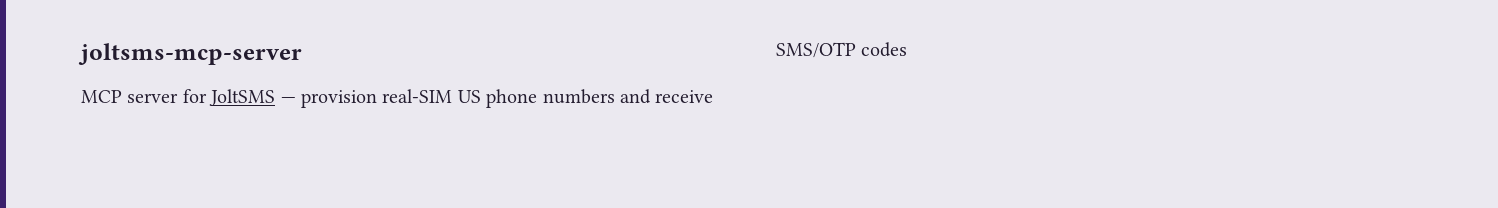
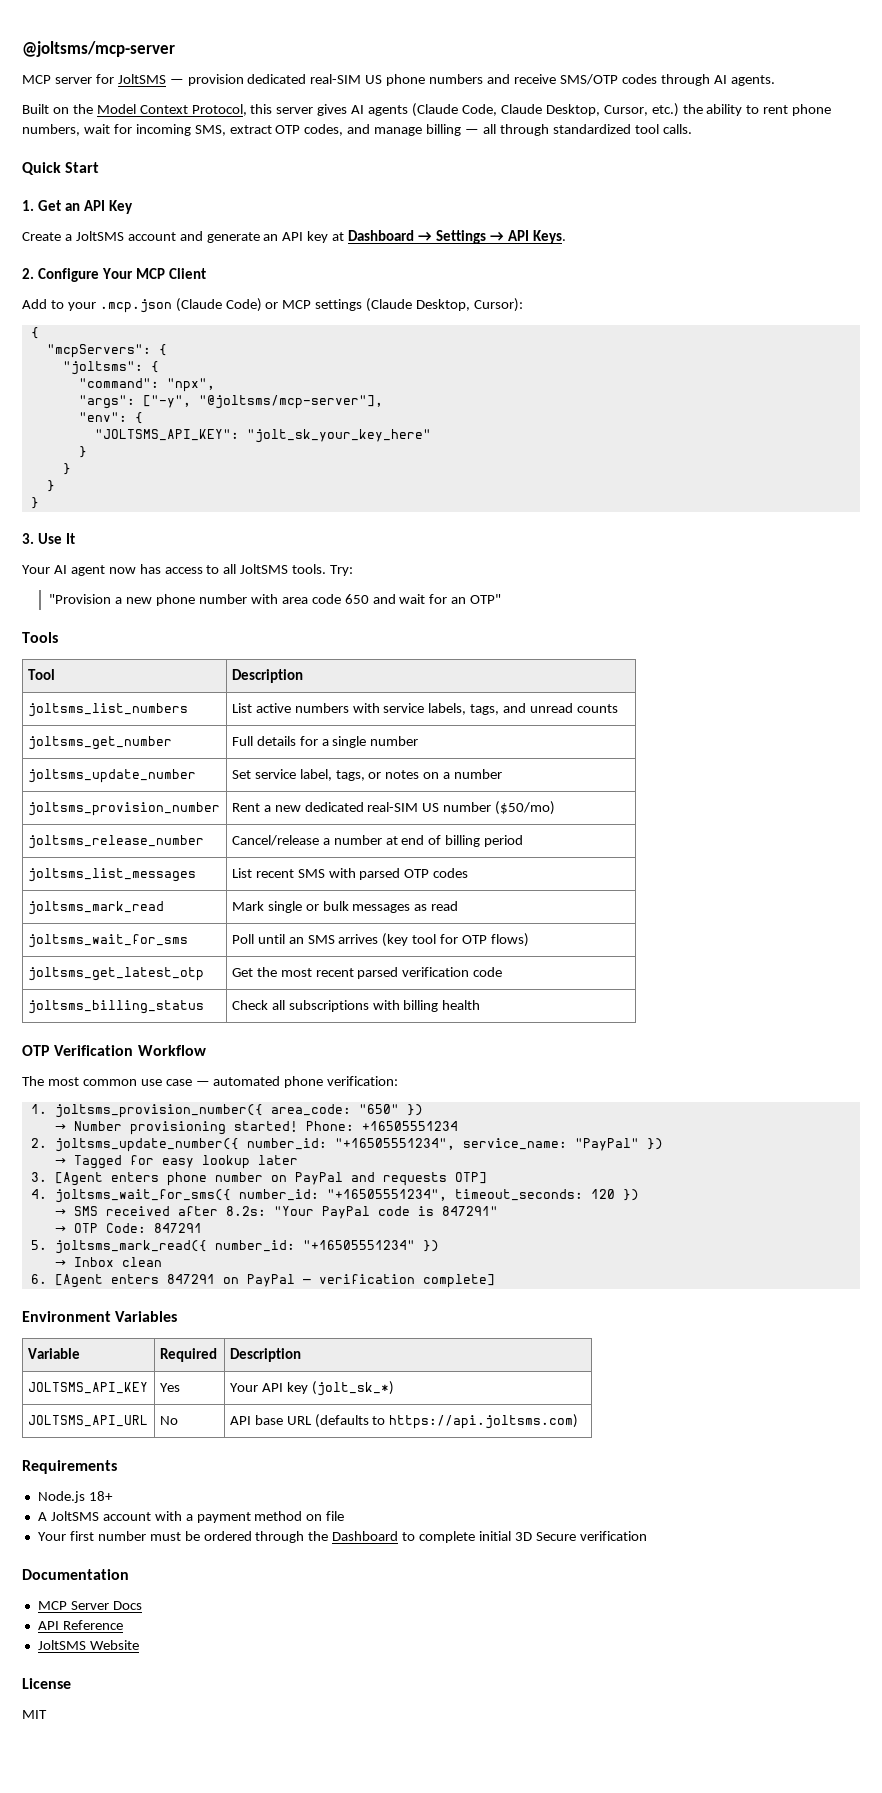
[78,43,302,65] joltsms-mcp-server -> [22,41,175,57] @joltsms/mcp-server
(377, 99) none -> [247,74,307,84] dedicated
(908, 49) none -> [660,74,775,86] [22,103,832,117] [22,124,692,136] [22,162,100,175] [22,200,134,214] [22,230,566,244] [22,268,207,282] [22,298,524,313] [30,327,39,339] [46,344,167,358] [62,361,159,375] [78,378,215,392] [78,395,383,409] [78,412,143,424] [94,429,431,443] [78,446,87,458] [62,463,71,475] [46,480,55,492] [30,497,39,509] [22,533,76,544] [22,564,354,576] [49,594,502,606] [22,632,58,643] [27,669,55,680] [231,669,303,683] [27,703,188,717] [231,703,619,715] [27,736,172,750] [231,736,419,748] [27,769,196,783] [231,769,503,781] [27,802,220,816] [231,801,556,815] [27,835,204,849] [231,835,524,847] [27,868,196,882] [231,868,469,880] [27,901,164,915] [231,901,459,913] [27,934,188,948] [231,933,530,947] [27,967,204,981] [231,967,503,979] [27,1000,204,1014] [231,1000,481,1012] [22,1045,206,1056] [22,1076,399,1088] [30,1104,423,1118] [54,1121,458,1135] [30,1138,663,1152] [54,1155,298,1169] [30,1172,487,1186] [30,1189,639,1203] [54,1206,498,1219] [54,1223,202,1233] [30,1240,439,1254] [54,1257,162,1267] [30,1274,495,1288] [22,1311,178,1322] [27,1348,80,1359] [159,1348,217,1362] [229,1348,301,1362] [27,1382,148,1394] [159,1383,180,1392] [229,1381,394,1396] [27,1415,148,1427] [159,1416,178,1425] [229,1414,579,1429] [22,1460,117,1474] [37,1491,113,1503] [37,1511,345,1523] [37,1531,647,1543] [22,1569,129,1580] [37,1601,142,1610] [37,1620,123,1630] [37,1640,139,1650] [22,1678,71,1689] [22,1710,47,1719] through AI agents. // Built on the Model Context Protocol, this server gives AI agents (Claude Code, Claude Desktop, Cursor, etc.) the ability to rent phone numbers, wait for incoming SMS, extract OTP codes, and manage billing — all through standardized tool calls. // Quick Start // 1. Get an API Key // Create a JoltSMS account and generate an API key at Dashboard → Settings → API Keys. // 2. Configure Your MCP Client // Add to your .mcp.json (Claude Code) or MCP settings (Claude Desktop, Cursor): // { // "mcpServers": { // "joltsms": { // "command": "npx", // "args": ["-y", "@joltsms/mcp-server"], // "env": { // "JOLTSMS_API_KEY": "jolt_sk_your_key_here" // } // } // } // } // 3. Use It // Your AI agent now has access to all JoltSMS tools. Try: // "Provision a new phone number with area code 650 and wait for an OTP" // Tools // Tool | Description // joltsms_list_numbers | List active numbers with service labels, tags, and unread counts // joltsms_get_number | Full details for a single number // joltsms_update_number | Set service label, tags, or notes on a number // joltsms_provision_number | Rent a new dedicated real-SIM US number ($50/mo) // joltsms_release_number | Cancel/release a number at end of billing period // joltsms_list_messages | List recent SMS with parsed OTP codes // joltsms_mark_read | Mark single or bulk messages as read // joltsms_wait_for_sms | Poll until an SMS arrives (key tool for OTP flows) // joltsms_get_latest_otp | Get the most recent parsed verification code // joltsms_billing_status | Check all subscriptions with billing health // OTP Verification Workflow // The most common use case — automated phone verification: // 1. joltsms_provision_number({ area_code: "650" }) // → Number provisioning started! Phone: +16505551234 // 2. joltsms_update_number({ number_id: "+16505551234", service_name: "PayPal" }) // → Tagged for easy lookup later // 3. [Agent enters phone number on PayPal and requests OTP] // 4. joltsms_wait_for_sms({ number_id: "+16505551234", timeout_seconds: 120 }) // → SMS received after 8.2s: "Your PayPal code is 847291" // → OTP Code: 847291 // 5. joltsms_mark_read({ number_id: "+16505551234" }) // → Inbox clean // 6. [Agent enters 847291 on PayPal — verification complete] // Environment Variables // Variable | Required | Description // JOLTSMS_API_KEY | Yes | Your API key (jolt_sk_*) // JOLTSMS_API_URL | No | API base URL (defaults to https://api.joltsms.com) // Requirements // Node.js 18+ // A JoltSMS account with a payment method on file // Your first number must be ordered through the Dashboard to complete initial 3D Secure verification // Documentation // MCP Server Docs // API Reference // JoltSMS Website // License // MIT

